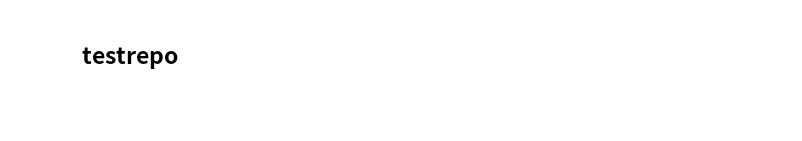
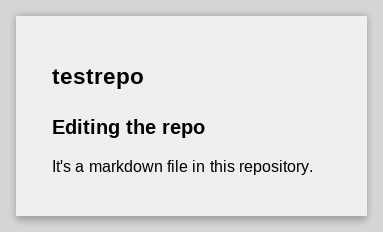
(178, 58) none -> [52,119,205,138] [52,160,313,175] // Editing the repo // It's a markdown file in this repository.

